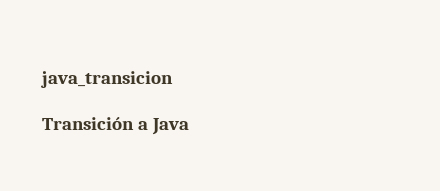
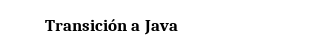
[41,71,173,88] java_transicion // -> (45, 25) none

